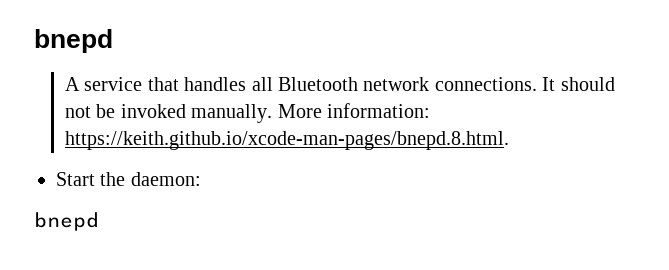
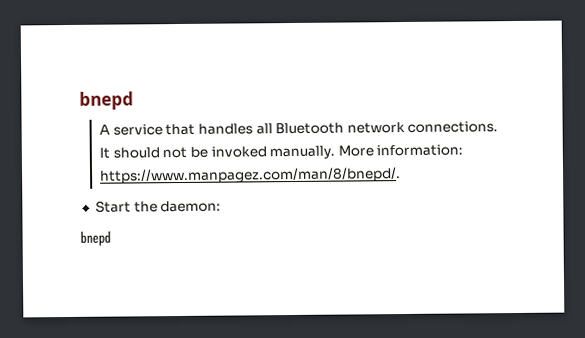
[65,131,510,150] https://keith.github.io/xcode-man-pages/bnepd.8.html. -> [98,167,401,184] https://www.manpagez.com/man/8/bnepd/.

